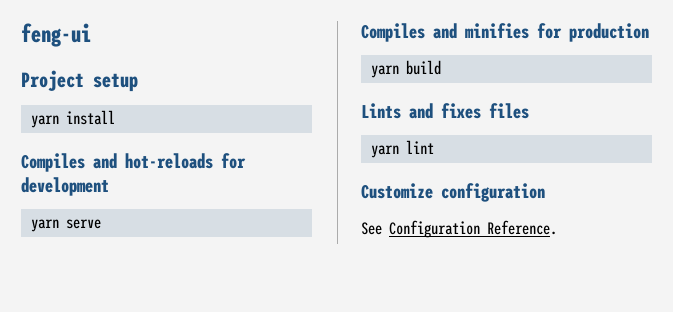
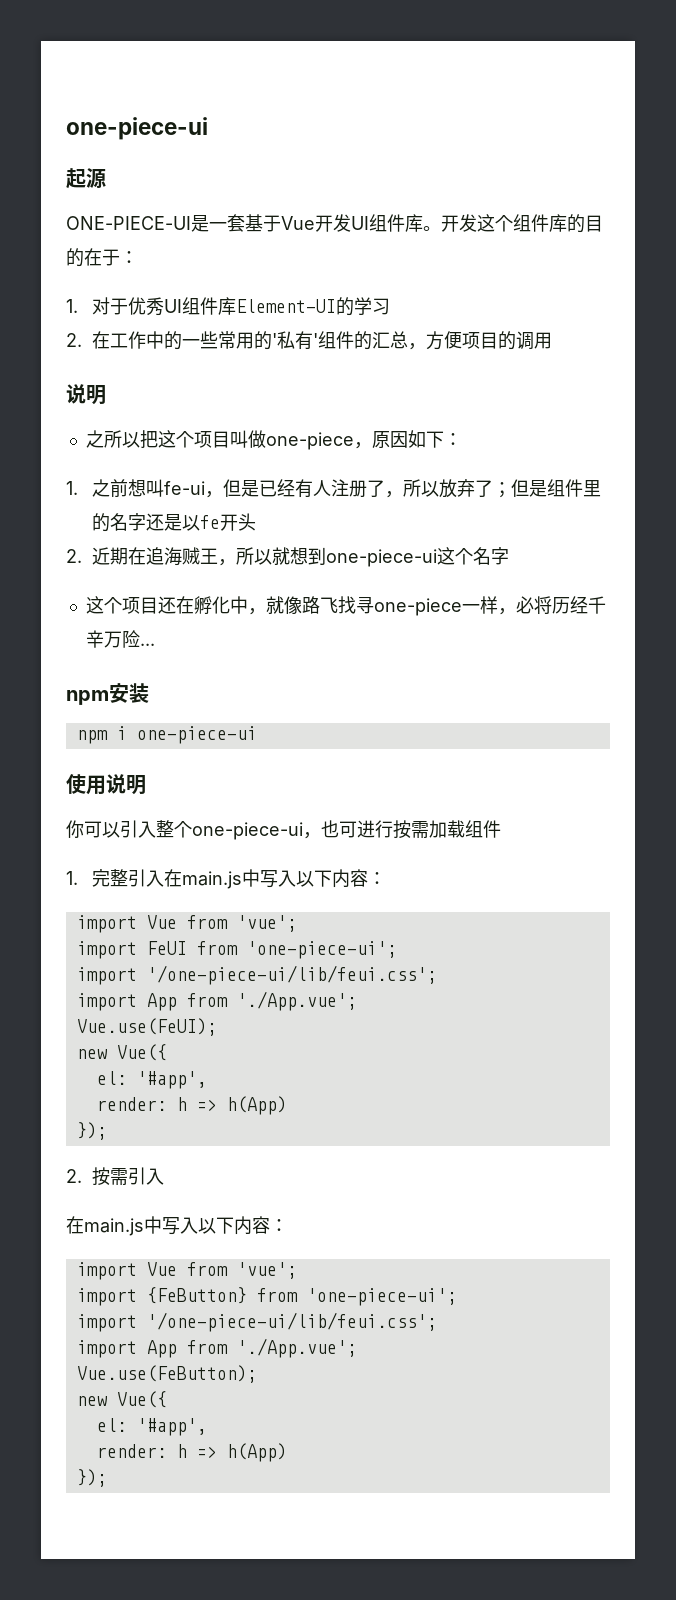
[21,23,91,47] [21,70,138,92] [30,110,115,128] [21,153,246,172] [21,177,109,196] [30,219,101,232] [361,23,649,42] [370,60,441,78] [361,103,529,119] [370,140,434,158] [361,183,545,202] [361,220,557,238] feng-ui // Project setup // yarn install // Compiles and hot-reloads for development // yarn serve // Compiles and minifies for production // yarn build // Lints and fixes files // yarn lint // Customize configuration // See Configuration Reference. -> [66,117,208,140] [66,168,106,189] [66,214,603,233] [66,248,138,267] [66,297,391,316] [66,331,553,350] [66,384,106,405] [85,430,462,450] [66,479,602,498] [92,513,257,532] [66,547,510,567] [85,596,606,616] [85,630,155,648] [66,683,149,705] [76,726,257,744] [66,774,146,795] [66,820,501,840] [66,869,387,889] [76,915,297,933] [76,941,397,959] [76,965,437,985] [76,991,357,1011] [76,1018,217,1036] [76,1044,167,1061] [96,1071,207,1089] [96,1096,287,1115] [76,1122,107,1140] [66,1167,165,1186] [66,1216,288,1236] [76,1262,297,1280] [76,1287,457,1306] [76,1312,437,1332] [76,1338,357,1358] [76,1365,257,1383] [76,1391,167,1408] [96,1418,207,1436] [96,1443,287,1462] [76,1469,107,1487] one-piece-ui // 起源 // ONE-PIECE-UI是一套基于Vue开发UI组件库。开发这个组件库的目的在于： // 1.对于优秀UI组件库Element-UI的学习 // 2.在工作中的一些常用的'私有'组件的汇总，方便项目的调用 // 说明 // 之所以把这个项目叫做one-piece，原因如下： // 1.之前想叫fe-ui，但是已经有人注册了，所以放弃了；但是组件里的名字还是以fe开头 // 2.近期在追海贼王，所以就想到one-piece-ui这个名字 // 这个项目还在孵化中，就像路飞找寻one-piece一样，必将历经千辛万险... // npm安装 // npm i one-piece-ui // 使用说明 // 你可以引入整个one-piece-ui，也可进行按需加载组件 // 1.完整引入在main.js中写入以下内容： // import Vue from 'vue'; // import FeUI from 'one-piece-ui'; // import '/one-piece-ui/lib/feui.css'; // import App from './App.vue'; // Vue.use(FeUI); // new Vue({ // el: '#app', // render: h => h(App) // }); // 2.按需引入 // 在main.js中写入以下内容： // import Vue from 'vue'; // import {FeButton} from 'one-piece-ui'; // import '/one-piece-ui/lib/feui.css'; // import App from './App.vue'; // Vue.use(FeButton); // new Vue({ // el: '#app', // render: h => h(App) // });

